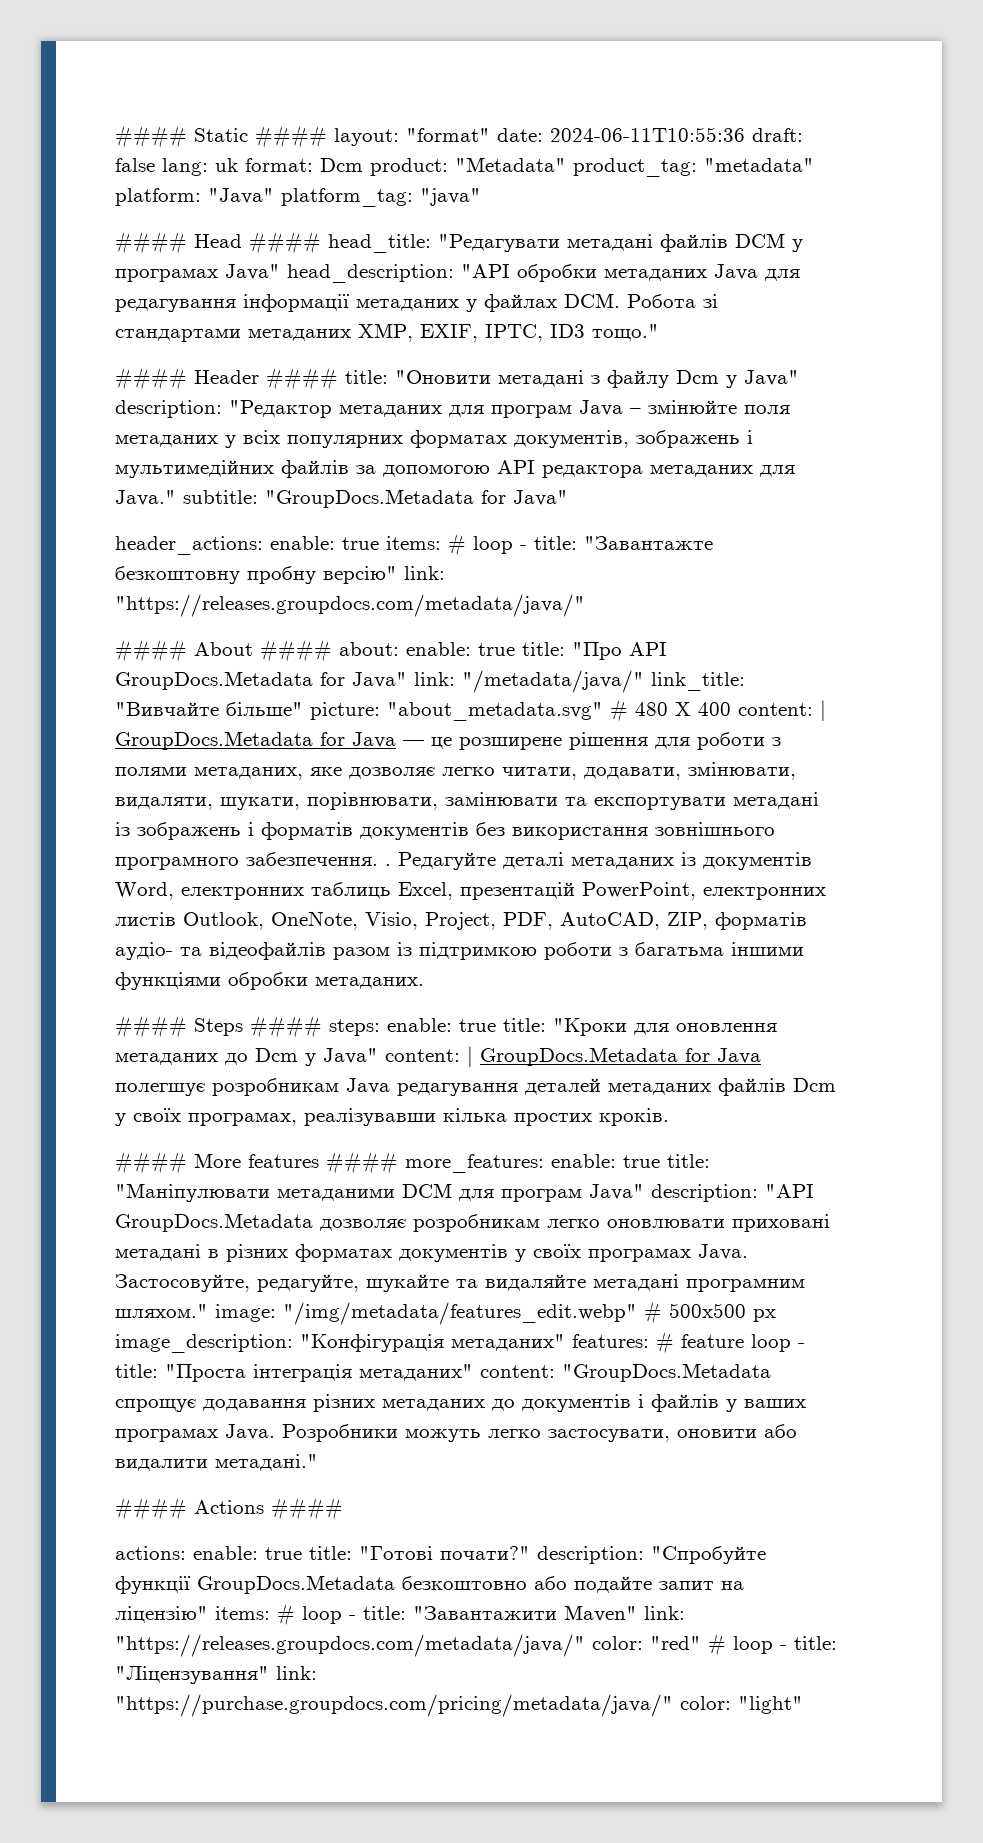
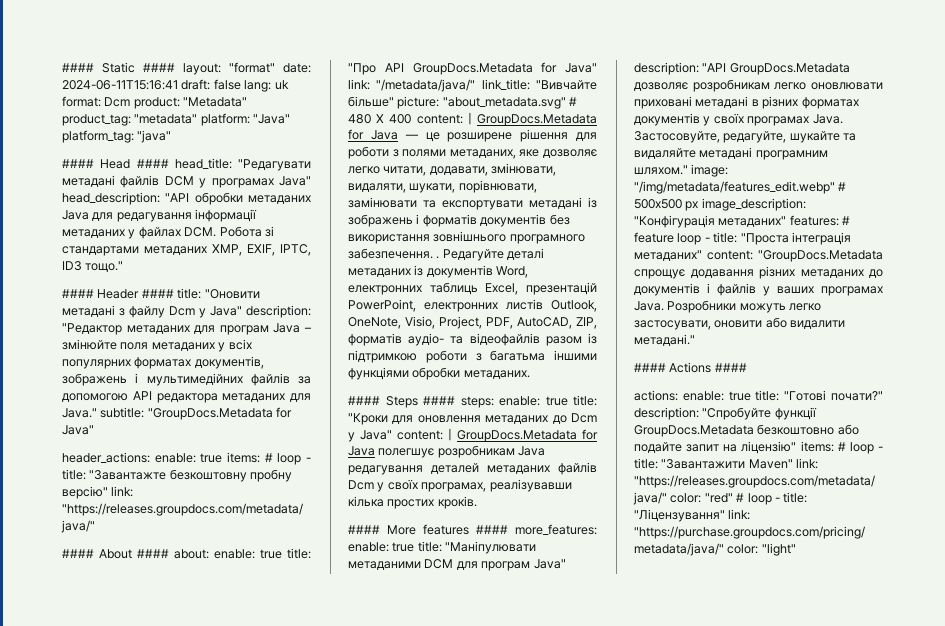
[550,127,745,142] 2024-06-11T10:55:36 -> [62,80,178,90] 2024-06-11T15:16:41

